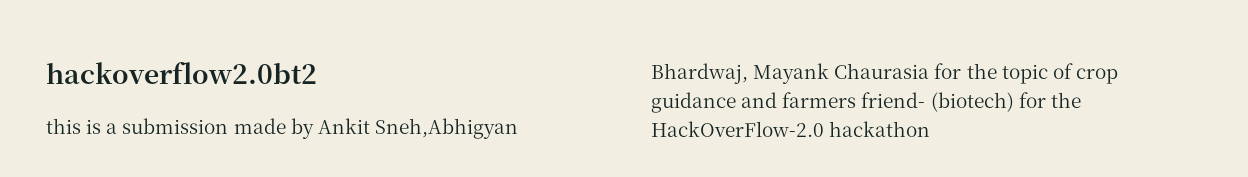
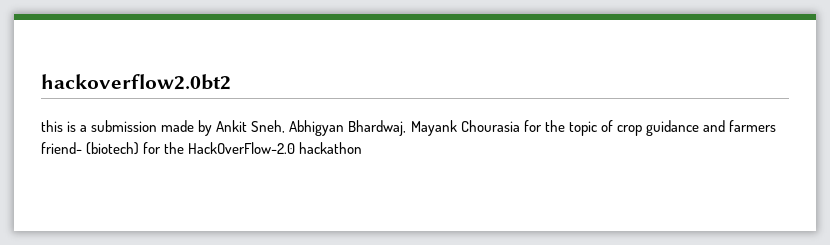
[374,118,518,139] Sneh,Abhigyan -> [251,120,345,136] Sneh, Abhigyan
[834,63,930,79] Chaurasia -> [460,120,520,132] Chourasia

